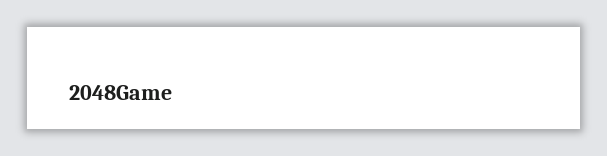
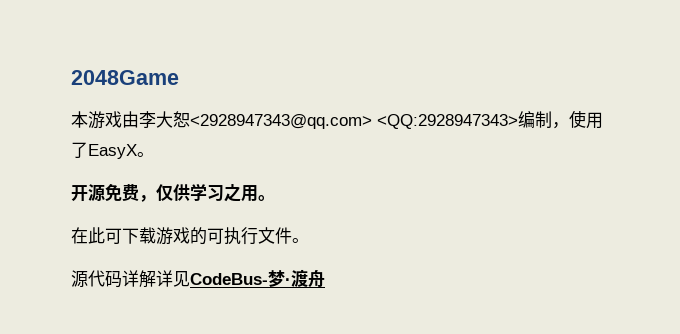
(172, 92) none -> [71,110,603,129] [71,142,154,159] [71,183,275,202] [71,227,309,245] [71,269,325,288] // 本游戏由李大恕<2928947343@qq.com> <QQ:2928947343>编制，使用了EasyX。 // 开源免费，仅供学习之用。 // 在此可下载游戏的可执行文件。 // 源代码详解详见CodeBus-梦·渡舟

